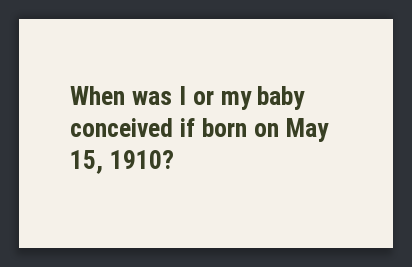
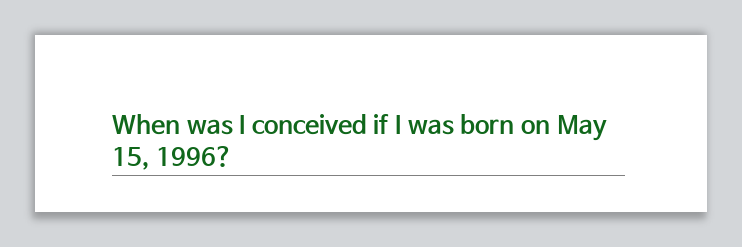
[192,86,306,110] [70,118,195,137] or my baby conceived if -> [251,114,454,135] conceived if I was
[109,150,174,169] 1910? -> [155,146,233,167] 1996?

